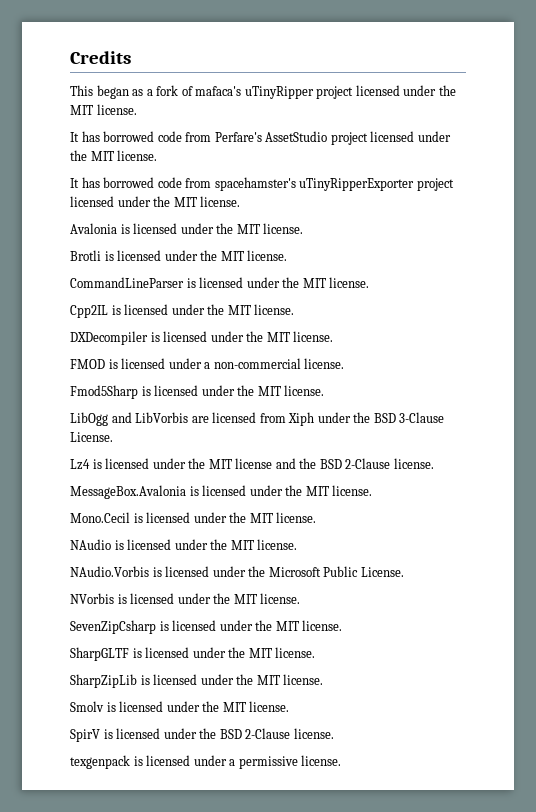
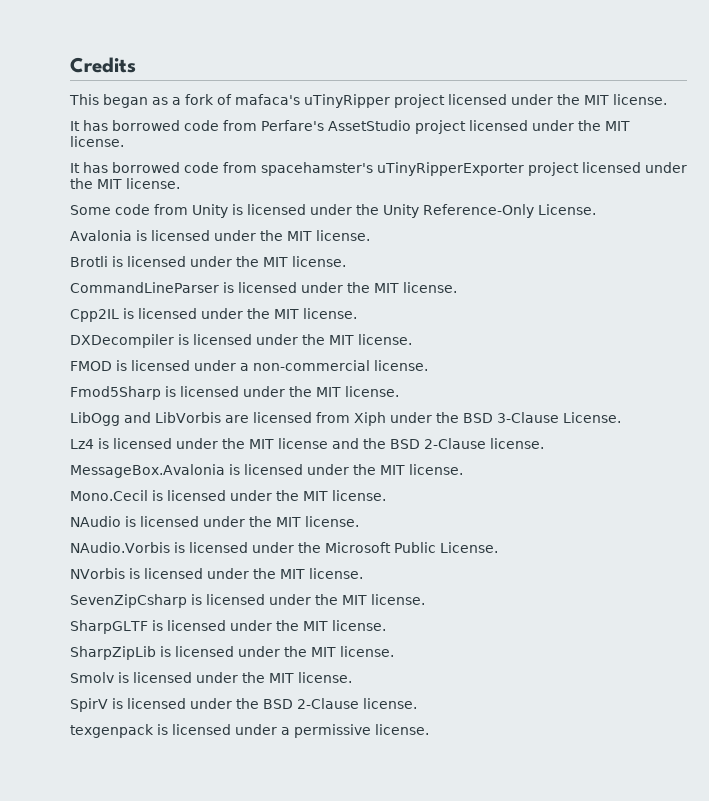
(241, 201) none -> [70,204,596,218] // Some code from Unity is licensed under the Unity Reference-Only License.

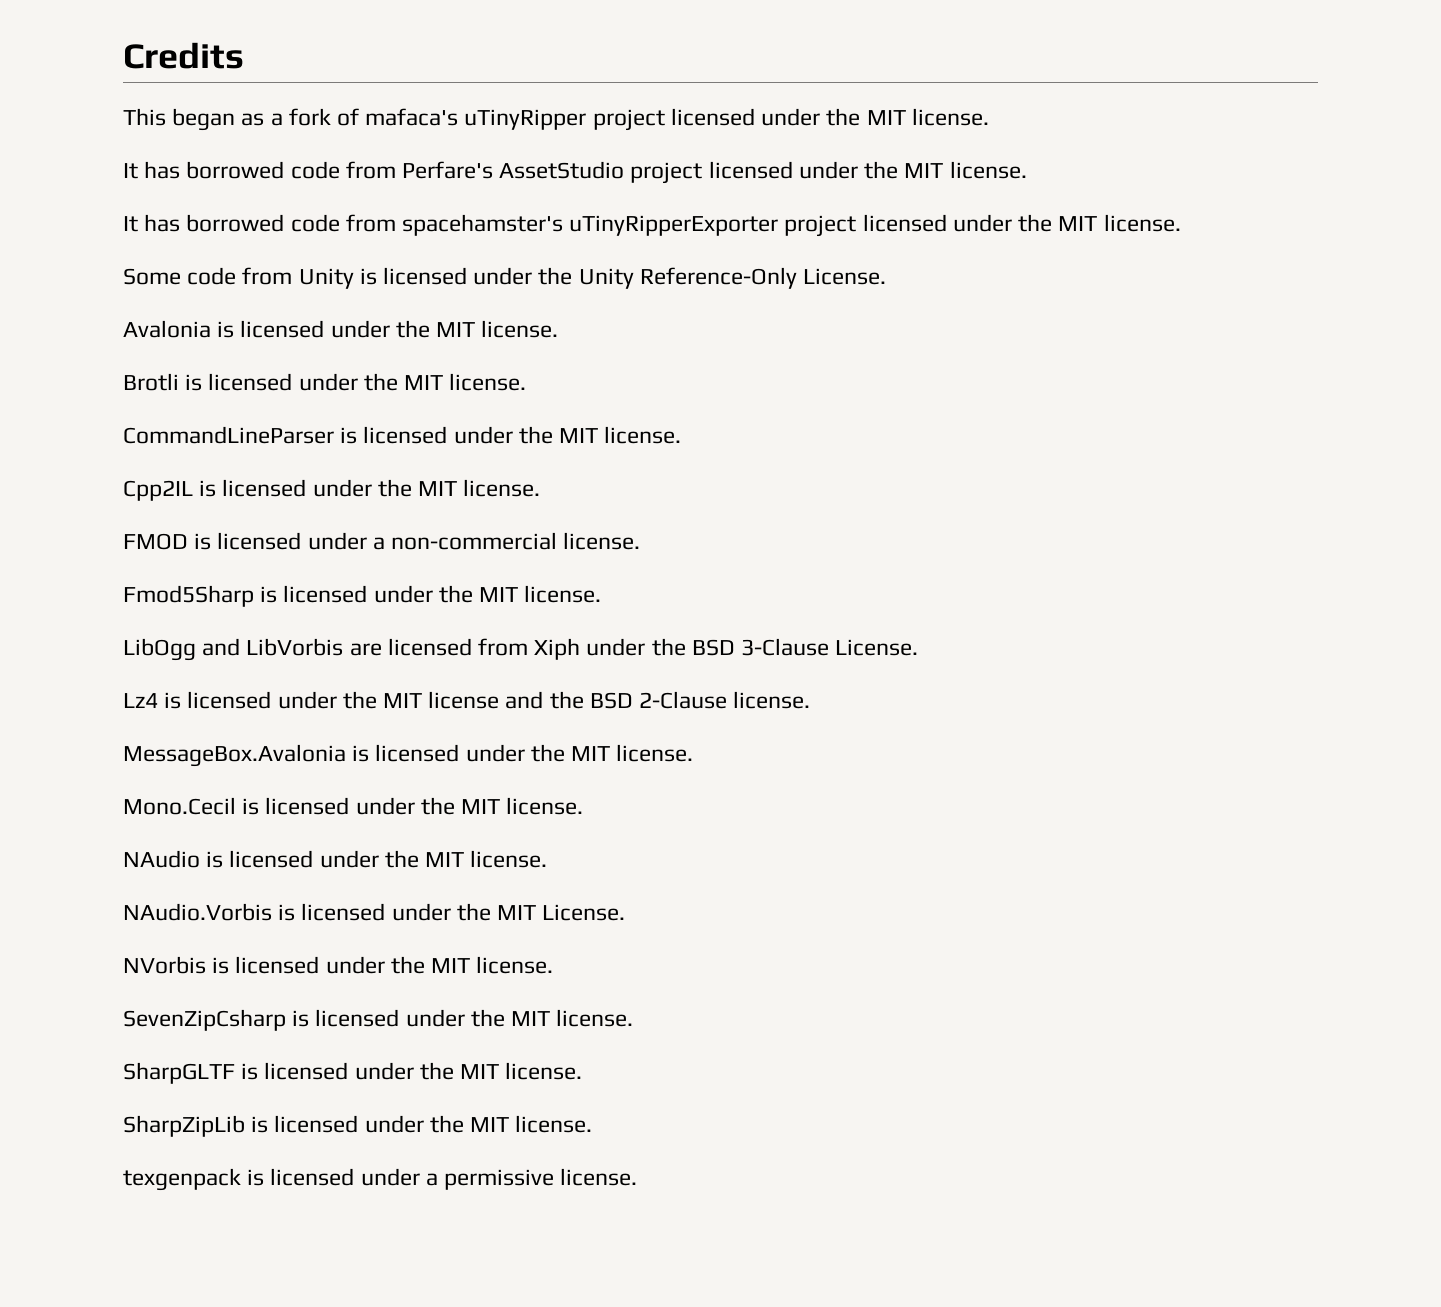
[70,334,412,348] // DXDecompiler is licensed under the MIT license. -> (541, 488) none
[324,542,436,553] Microsoft Public -> [497,905,537,920] MIT
[70,672,352,683] [70,698,417,712] // Smolv is licensed under the MIT license. // SpirV is licensed under the BSD 2-Clause license. -> (593, 1124) none

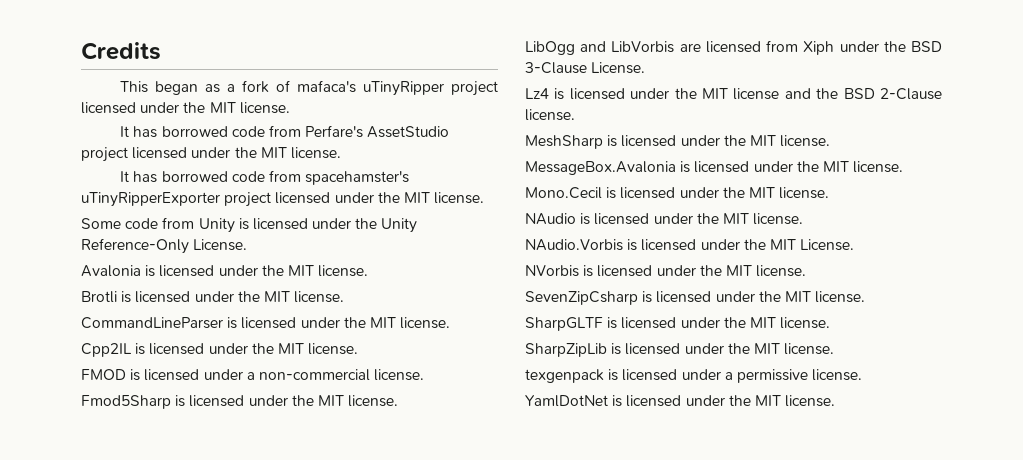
(811, 700) none -> [525,135,831,149] // MeshSharp is licensed under the MIT license.
(638, 1177) none -> [525,395,836,407] // YamlDotNet is licensed under the MIT license.

